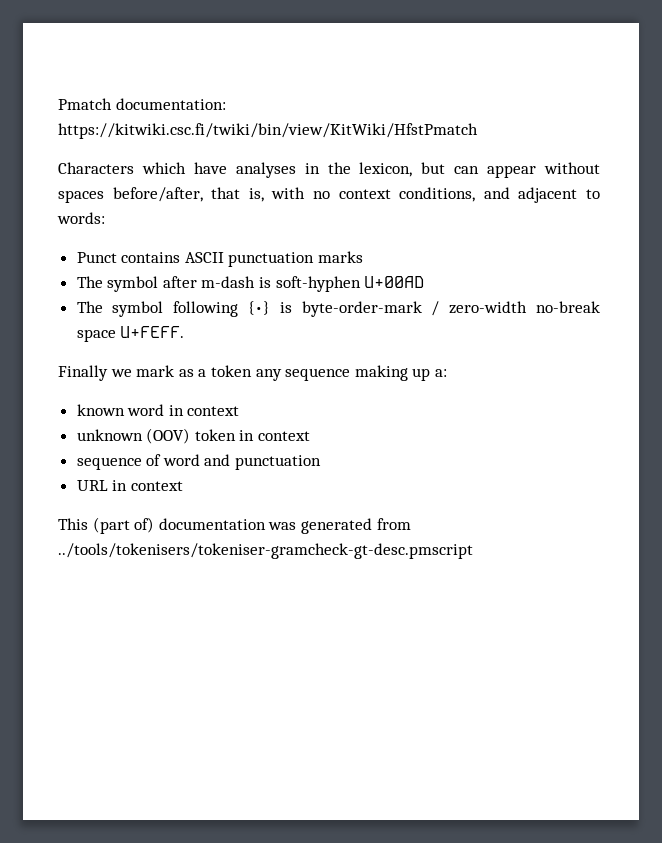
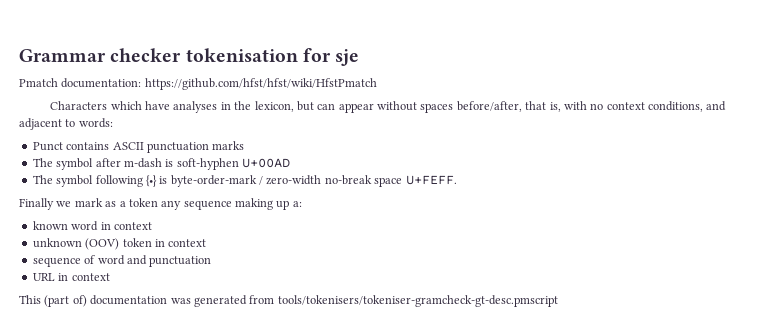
(58, 104) none -> [19,48,360,66] Grammar checker tokenisation for sje //
[58,123,478,139] https://kitwiki.csc.fi/twiki/bin/view/KitWiki/HfstPmatch -> [144,78,377,90] https://github.com/hfst/hfst/wiki/HfstPmatch
[58,543,473,559] ../tools/tokenisers/tokeniser-gramcheck-gt-desc.pmscript -> [277,295,558,307] tools/tokenisers/tokeniser-gramcheck-gt-desc.pmscript

